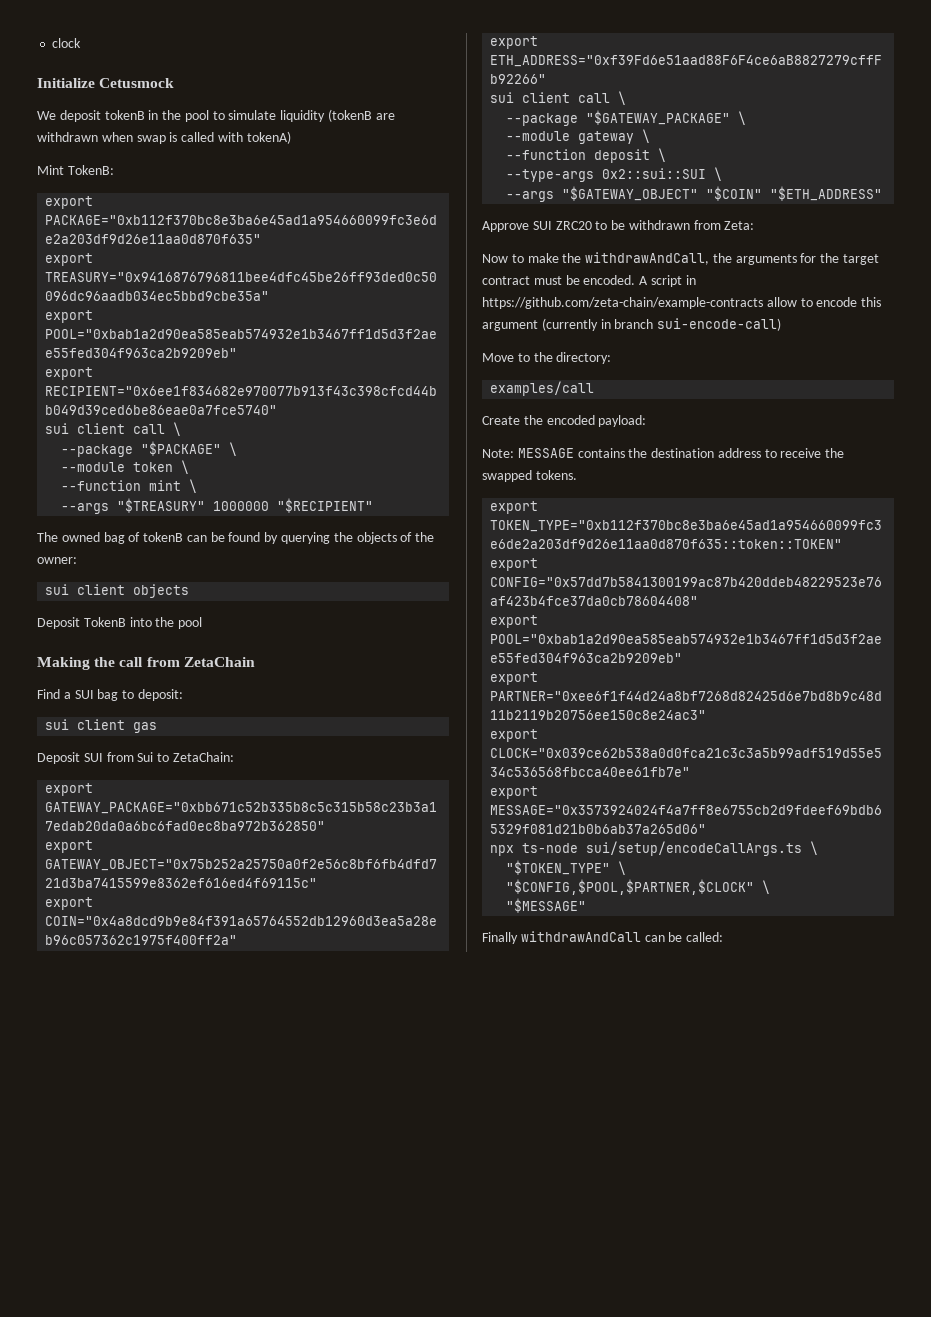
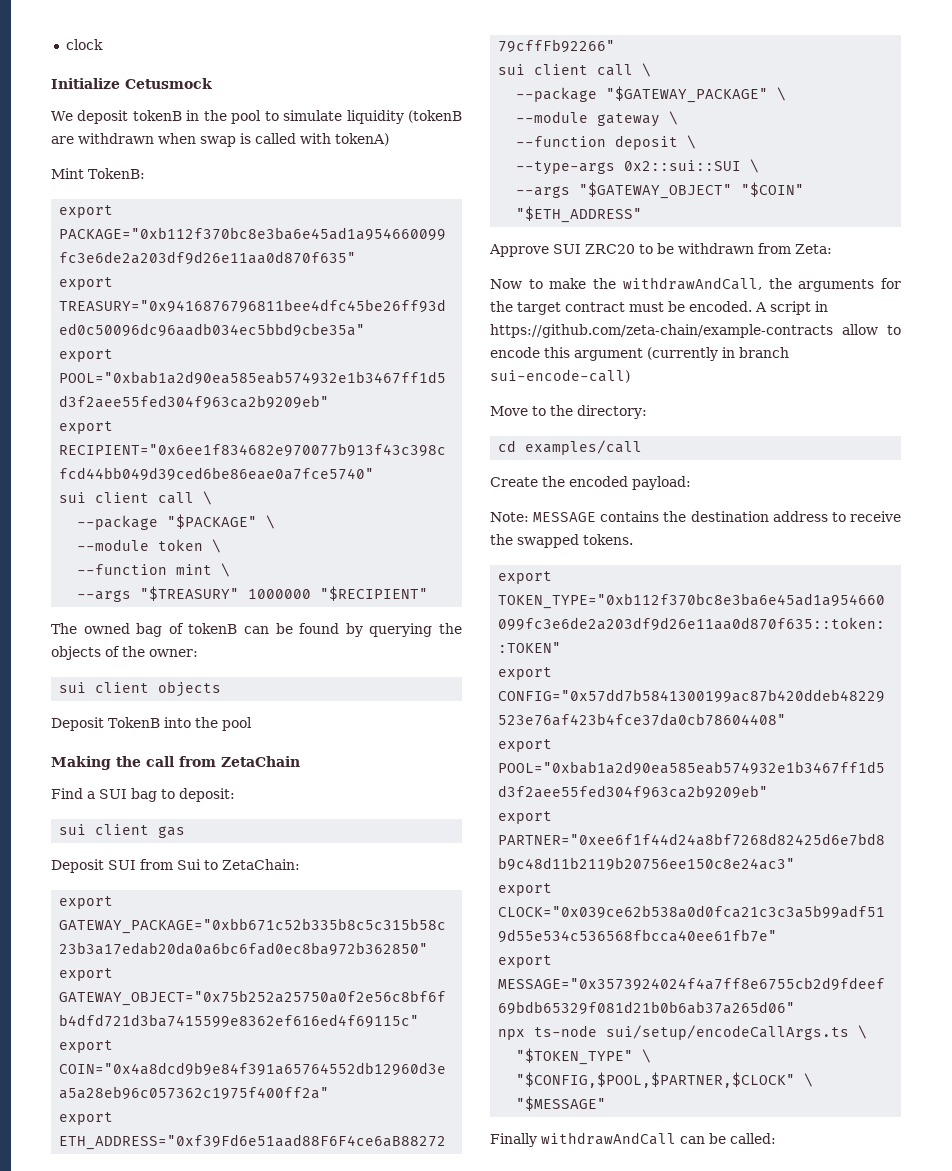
(612, 358) none -> [498,440,517,452] cd

